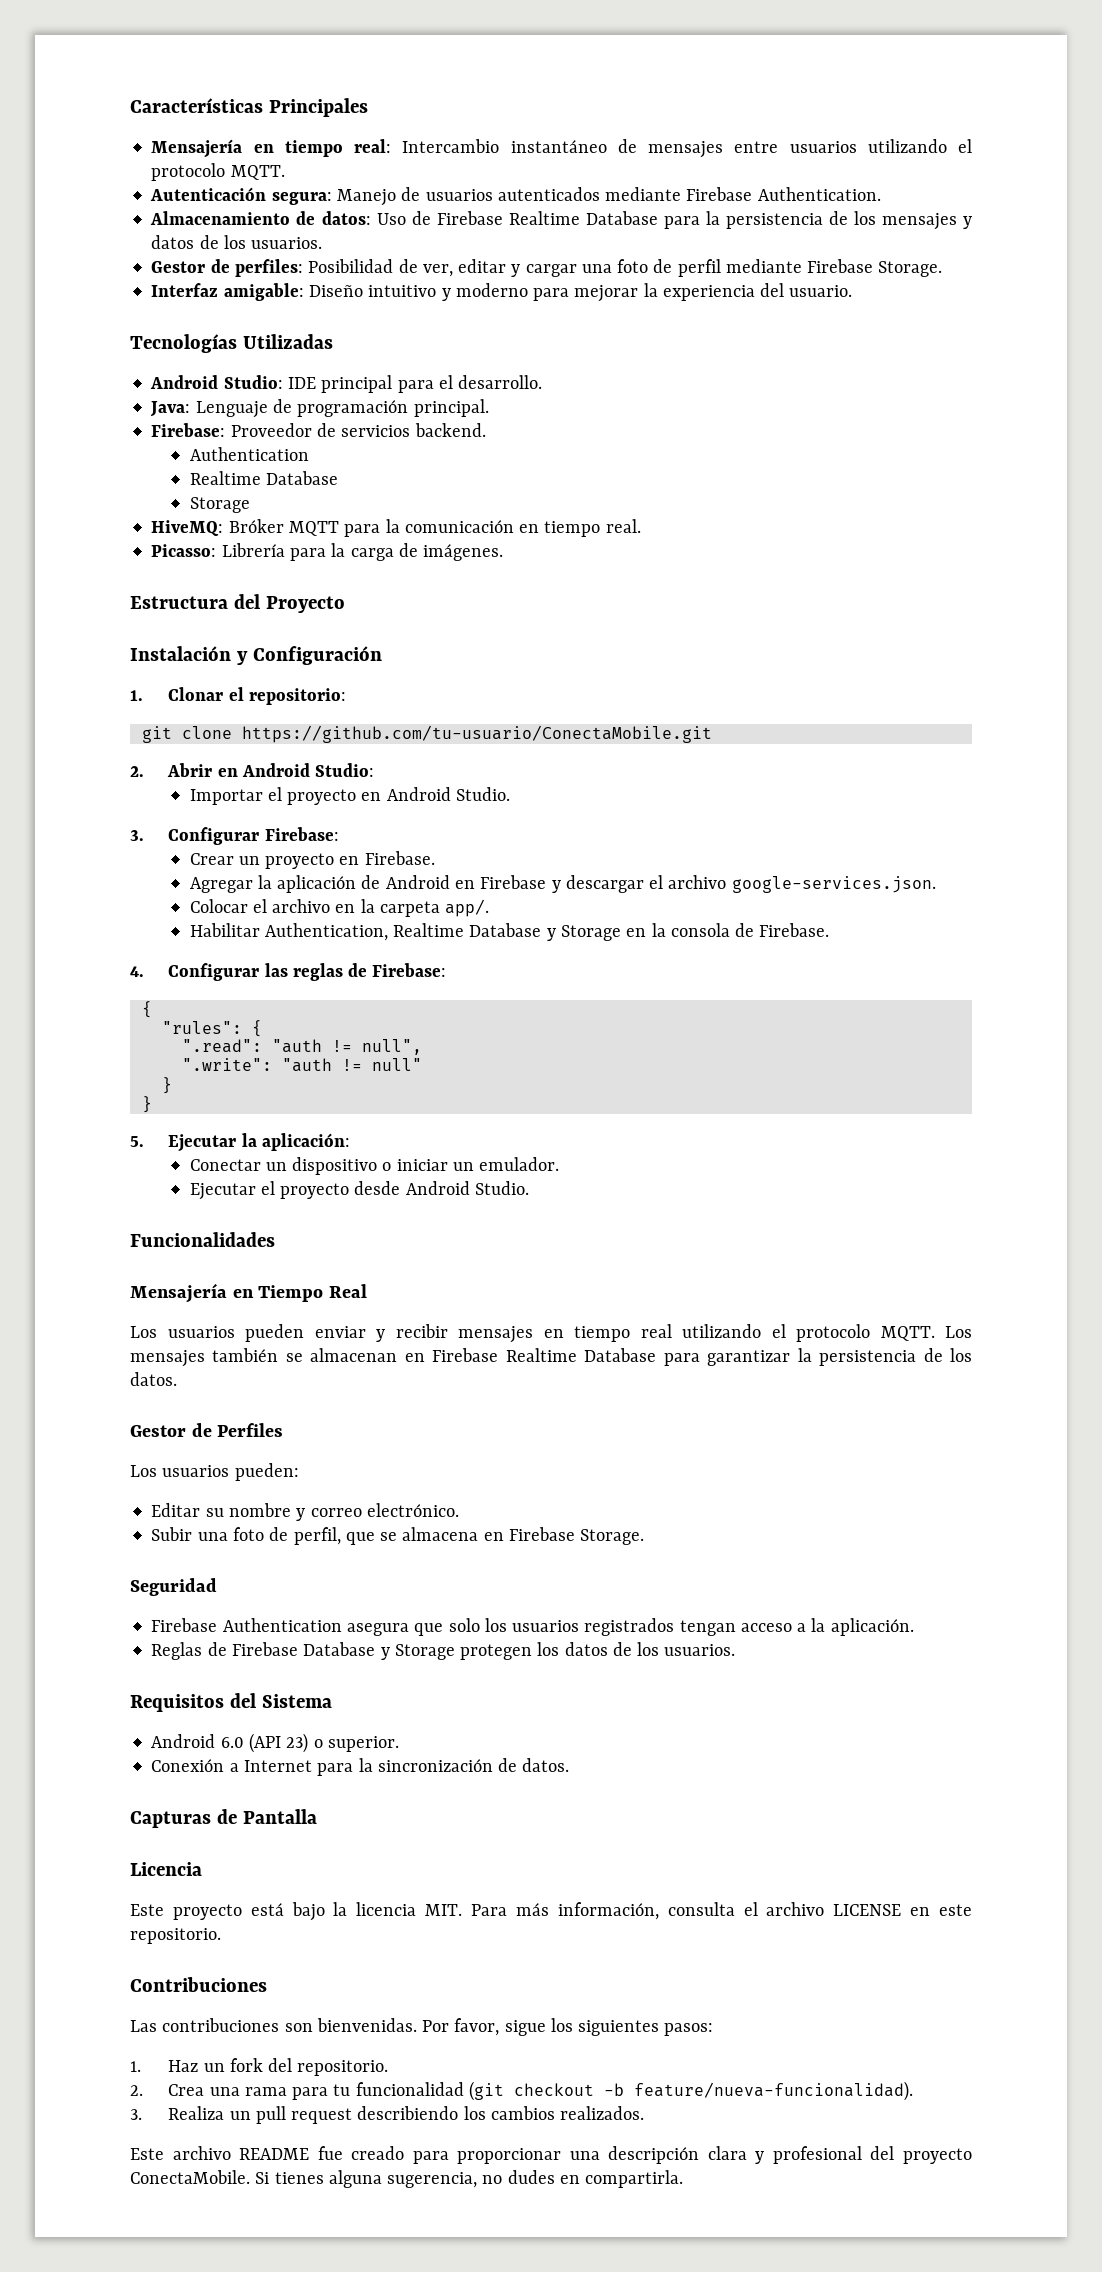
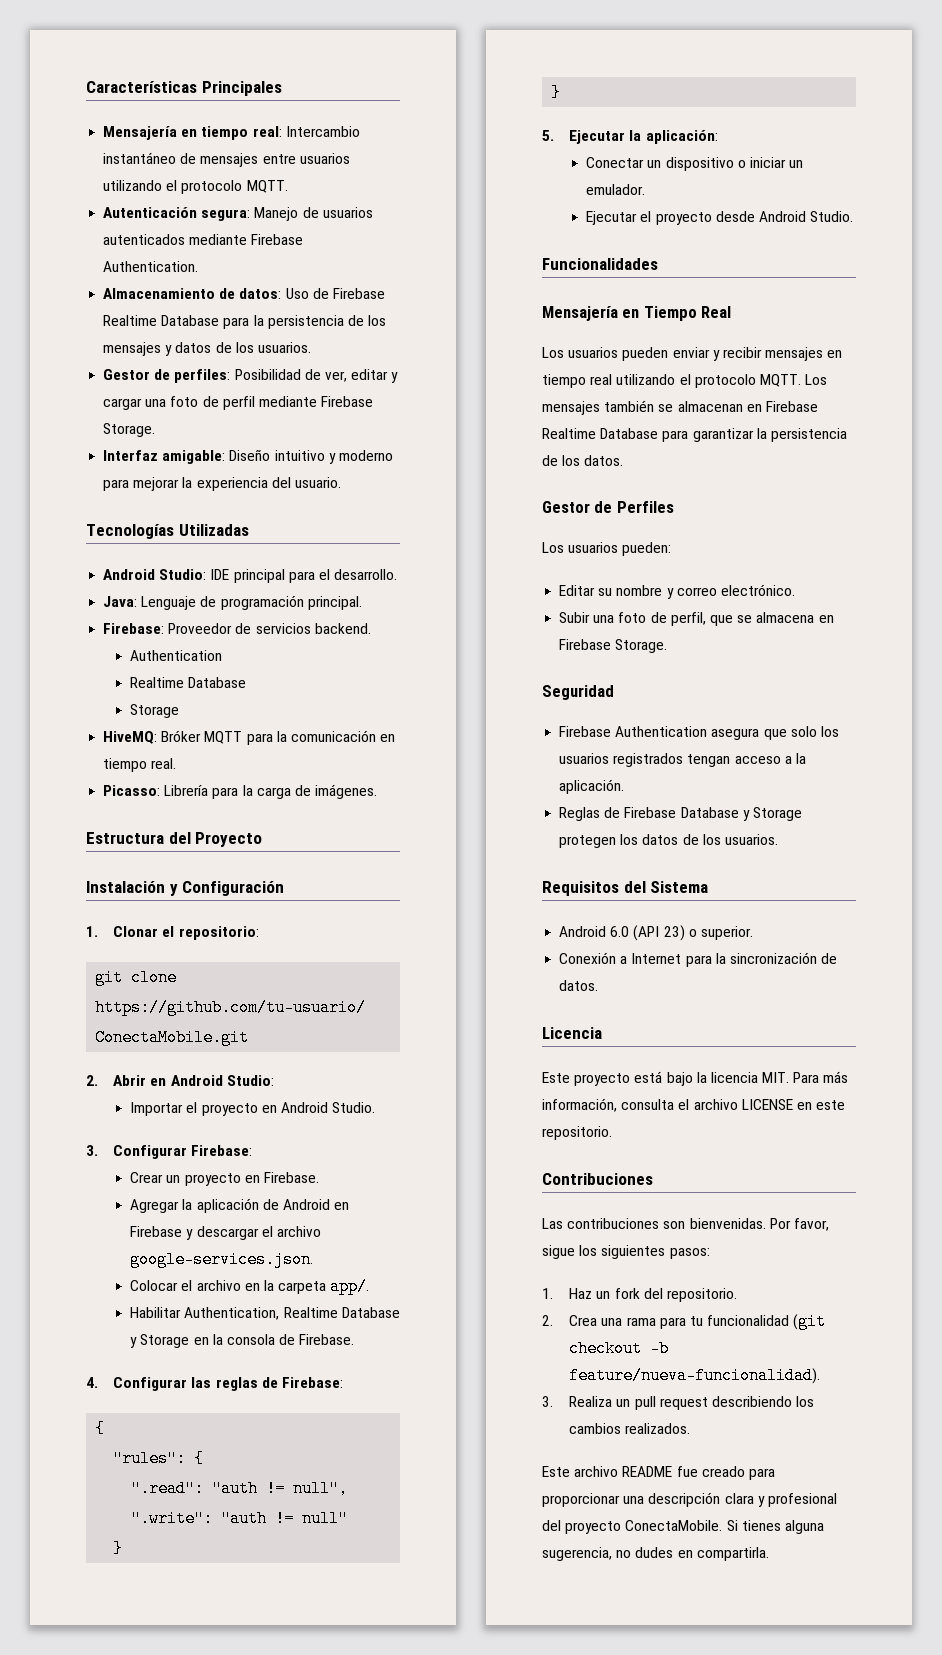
[130,1809,317,1828] // Capturas de Pantalla -> (599, 985) none

